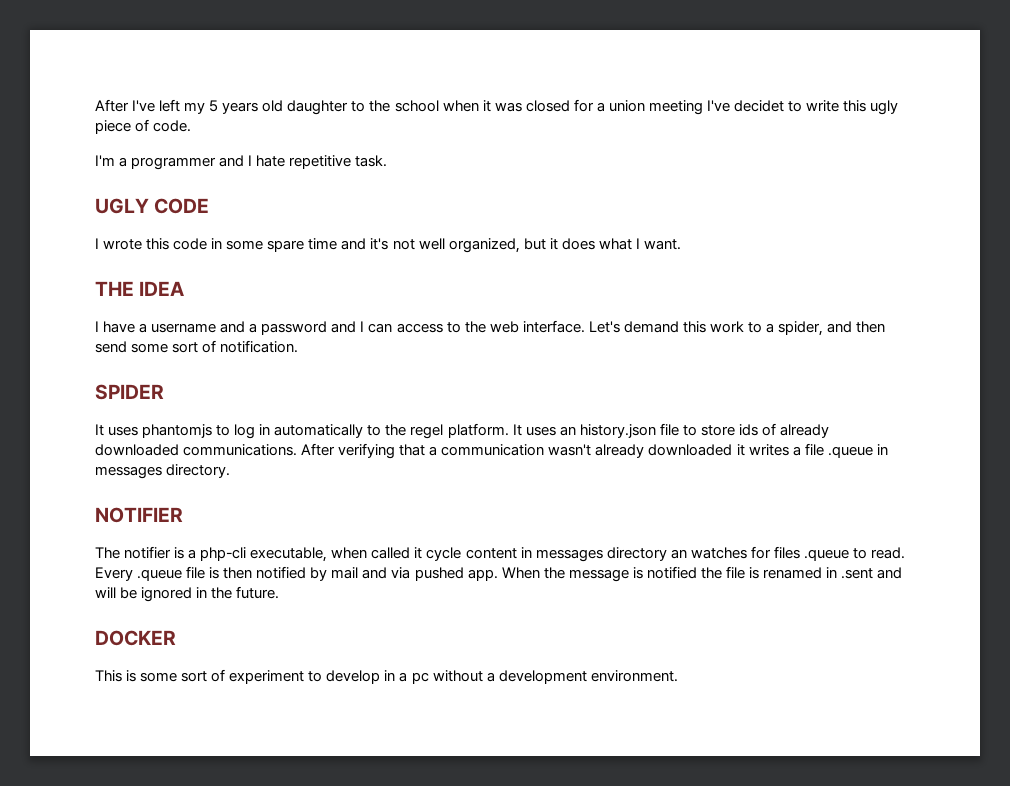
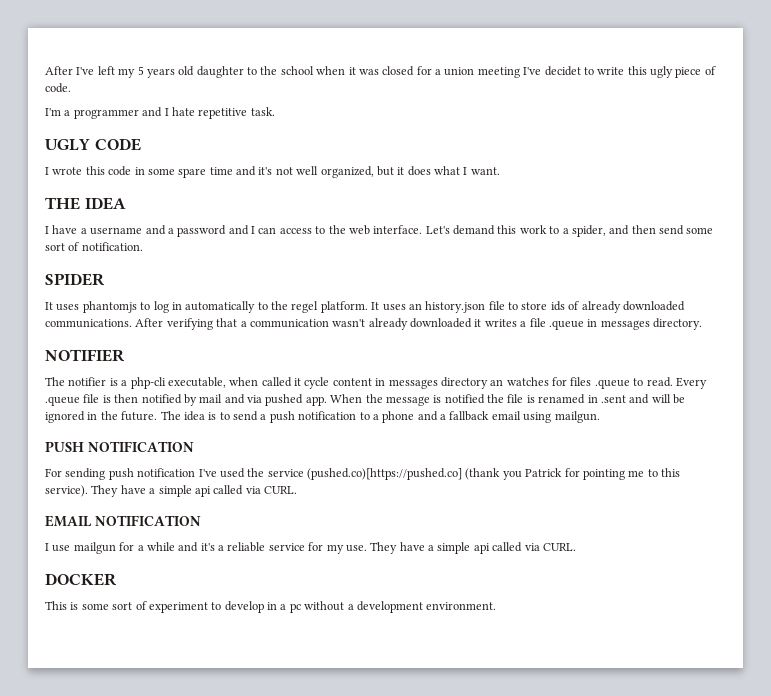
(280, 592) none -> [160,411,600,423] [45,441,194,452] [45,468,680,480] [45,485,297,497] [45,515,201,527] [45,542,576,554] The idea is to send a push notification to a phone and a fallback email using mailgun. // PUSH NOTIFICATION // For sending push notification I've used the service (pushed.co)[https://pushed.co] (thank you Patrick for pointing me to this service). They have a simple api called via CURL. // EMAIL NOTIFICATION // I use mailgun for a while and it's a reliable service for my use. They have a simple api called via CURL.

